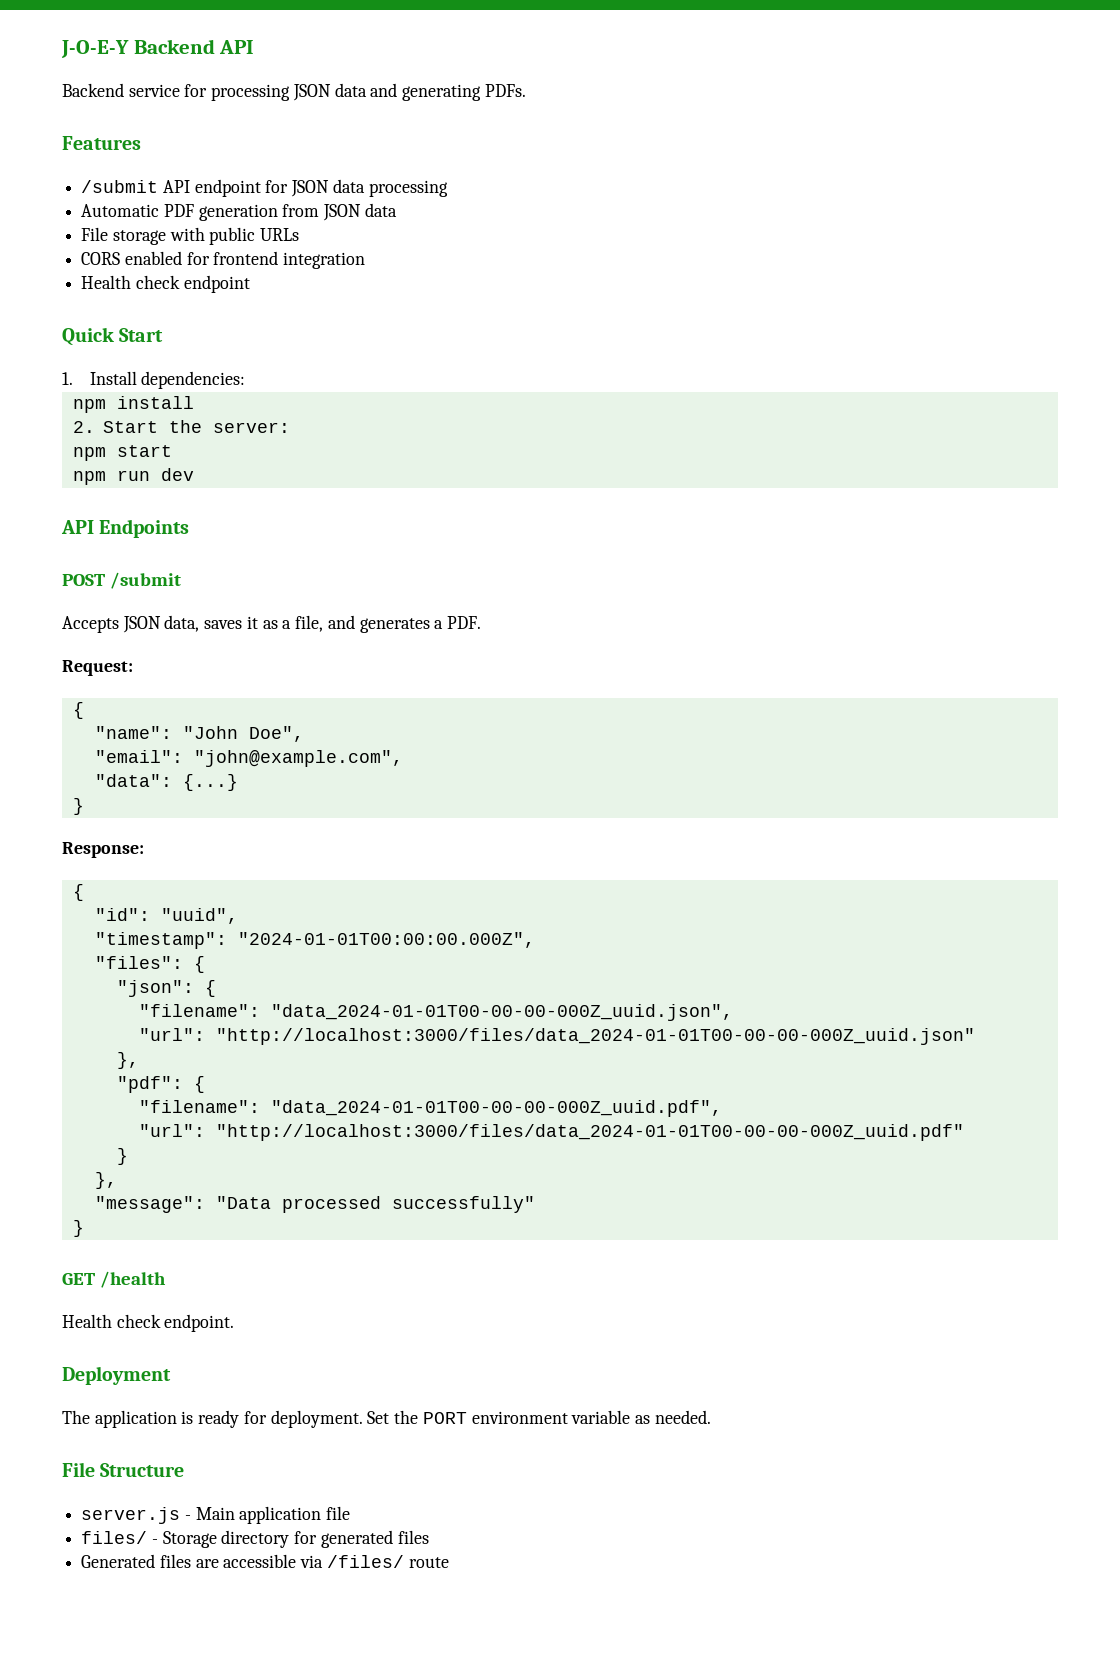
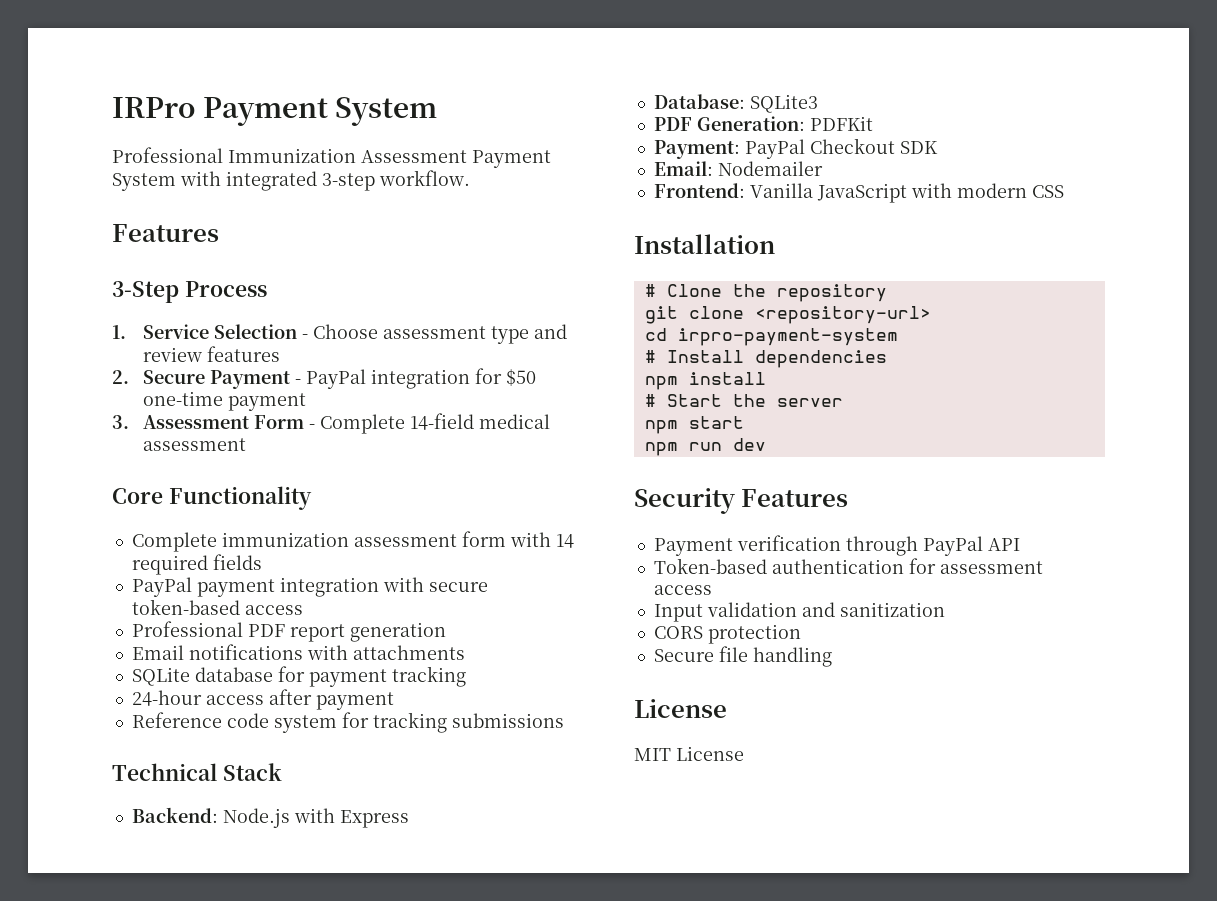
[61,39,255,58] [62,83,526,101] [62,136,141,150] [81,179,448,197] [81,203,397,221] [81,227,300,245] [81,251,366,269] [81,275,250,293] [62,327,164,346] [62,371,246,389] J-O-E-Y Backend API // Backend service for processing JSON data and generating PDFs. // Features // /submit API endpoint for JSON data processing // Automatic PDF generation from JSON data // File storage with public URLs // CORS enabled for frontend integration // Health check endpoint // Quick Start // 1. Install dependencies: -> [112,97,438,126] [112,147,551,168] [112,170,470,191] [112,224,219,242] [112,281,267,303] [112,324,567,344] [142,346,280,362] [112,368,536,389] [142,391,306,411] [112,413,550,434] [142,438,246,451] [112,486,312,510] [131,531,574,552] [131,554,262,575] [131,577,488,597] [131,599,303,615] [131,621,446,642] [131,644,465,660] [131,666,466,687] [131,689,394,710] [131,712,564,733] [112,763,282,781] [131,807,409,828] [653,94,818,113] [653,116,873,131] [653,138,938,159] [653,161,823,176] [653,183,1064,203] [634,234,775,254] [644,284,887,302] [644,306,931,324] [644,328,898,346] [644,350,887,368] IRPro Payment System // Professional Immunization Assessment Payment System with integrated 3-step workflow. // Features // 3-Step Process // 1. Service Selection - Choose assessment type and review features // 2. Secure Payment - PayPal integration for $50 one-time payment // 3. Assessment Form - Complete 14-field medical assessment // Core Functionality // Complete immunization assessment form with 14 required fields // PayPal payment integration with secure token-based access // Professional PDF report generation // Email notifications with attachments // SQLite database for payment tracking // 24-hour access after payment // Reference code system for tracking submissions // Technical Stack // Backend: Node.js with Express // Database: SQLite3 // PDF Generation: PDFKit // Payment: PayPal Checkout SDK // Email: Nodemailer // Frontend: Vanilla JavaScript with modern CSS // Installation // # Clone the repository // git clone <repository-url> // cd irpro-payment-system // # Install dependencies
[72,421,95,433] 2. -> [644,394,656,407] #
[213,422,291,433] server: -> [776,398,843,407] server
[61,519,190,538] [62,572,181,589] [62,615,481,633] [62,660,133,676] [72,702,84,719] [94,726,304,742] [94,750,403,767] [94,774,238,791] [72,798,84,815] [62,842,144,858] [72,884,84,901] [94,908,238,924] [94,932,535,949] [94,956,205,973] [116,980,216,997] [138,1004,733,1021] [138,1028,975,1045] [116,1052,139,1069] [116,1076,205,1093] [138,1100,722,1117] [138,1124,964,1141] [116,1148,128,1165] [94,1172,117,1189] [94,1196,535,1213] [72,1220,84,1237] [62,1271,166,1288] [62,1314,235,1332] [62,1366,171,1385] [62,1410,711,1428] [62,1462,185,1477] [81,1506,351,1524] [81,1530,429,1548] [81,1554,449,1568] API Endpoints // POST /submit // Accepts JSON data, saves it as a file, and generates a PDF. // Request: // { // "name": "John Doe", // "email": "john@example.com", // "data": {...} // } // Response: // { // "id": "uuid", // "timestamp": "2024-01-01T00:00:00.000Z", // "files": { // "json": { // "filename": "data_2024-01-01T00-00-00-000Z_uuid.json", // "url": "http://localhost:3000/files/data_2024-01-01T00-00-00-000Z_uuid.json" // }, // "pdf": { // "filename": "data_2024-01-01T00-00-00-000Z_uuid.pdf", // "url": "http://localhost:3000/files/data_2024-01-01T00-00-00-000Z_uuid.pdf" // } // }, // "message": "Data processed successfully" // } // GET /health // Health check endpoint. // Deployment // The application is ready for deployment. Set the PORT environment variable as needed. // File Structure // server.js - Main application file // files/ - Storage directory for generated files // Generated files are accessible via /files/ route -> [634,488,849,514] [653,535,1020,556] [653,558,1043,574] [653,585,712,595] [653,602,945,622] [653,624,801,644] [653,646,832,667] [634,699,727,718] [634,746,744,761] Security Features // Payment verification through PayPal API // Token-based authentication for assessment access // Input validation and sanitization // CORS protection // Secure file handling // License // MIT License

